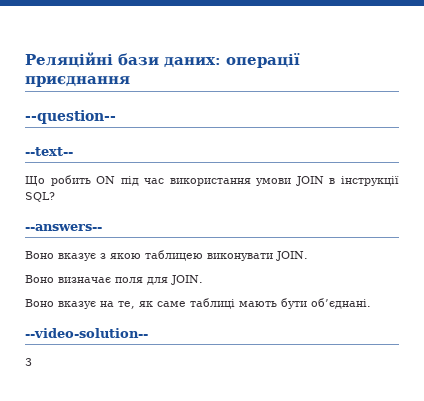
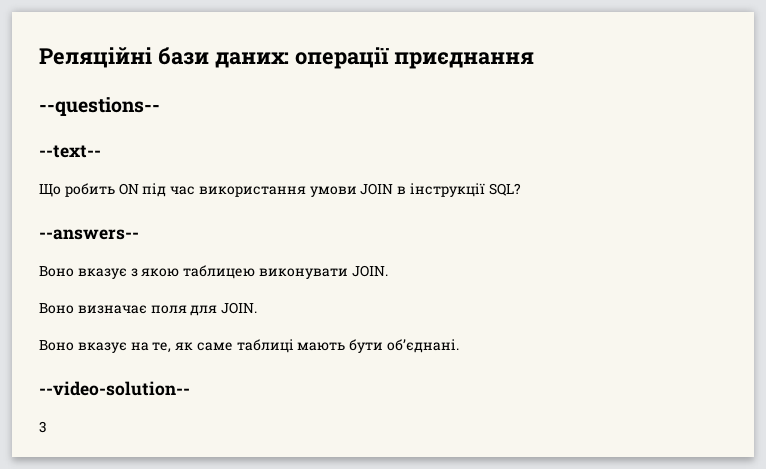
[25,110,116,124] --question-- -> [39,97,160,116] --questions--

